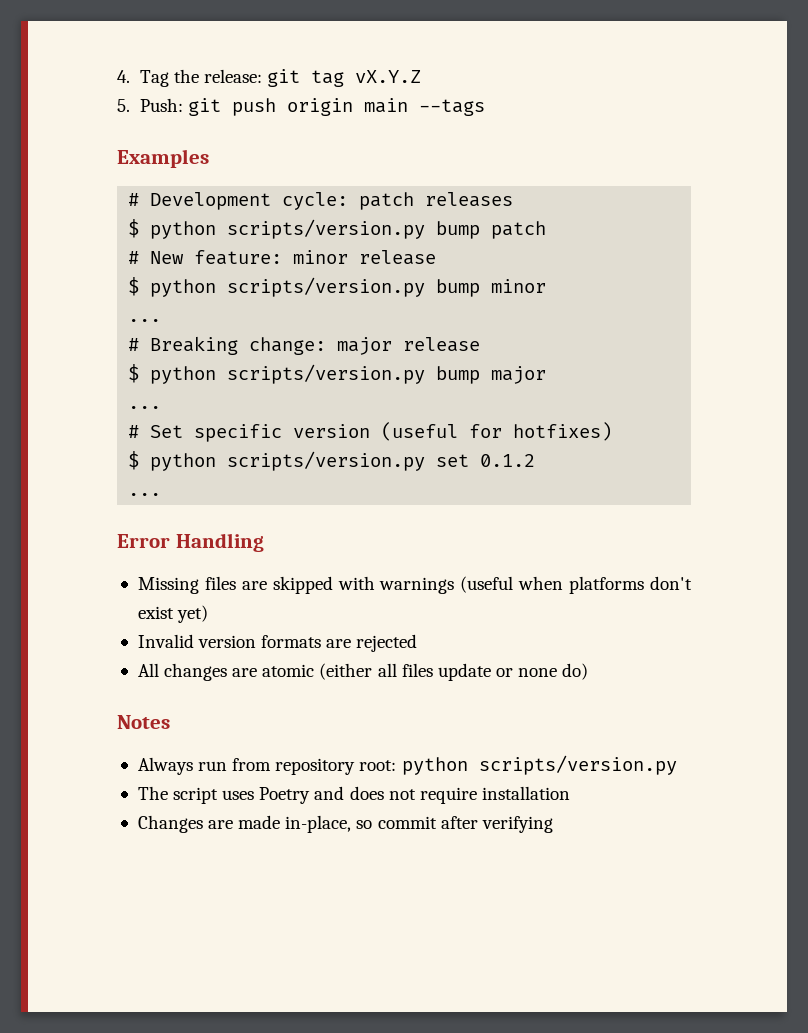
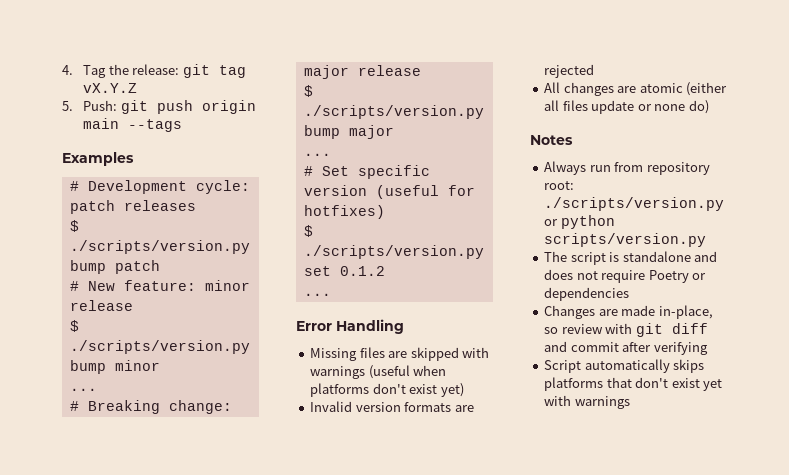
[150,219,426,239] python scripts/version.py -> [69,240,250,254] ./scripts/version.py
[150,277,426,297] python scripts/version.py -> [69,340,250,354] ./scripts/version.py
[150,364,426,384] python scripts/version.py -> [303,105,484,119] ./scripts/version.py
[150,451,426,471] python scripts/version.py -> [303,245,484,259] ./scripts/version.py
(397, 765) none -> [544,197,725,211] [544,219,559,226] ./scripts/version.py or
[222,787,311,804] uses Poetry -> [609,251,691,262] is standalone
[481,786,570,800] installation -> [648,270,707,283] [544,287,630,301] Poetry or dependencies
[377,816,553,833] commit after verifying -> [561,323,708,337] [544,341,708,355] [544,359,705,373] [544,377,723,391] [544,395,630,409] review with git diff and commit after verifying // Script automatically skips platforms that don't exist yet with warnings

